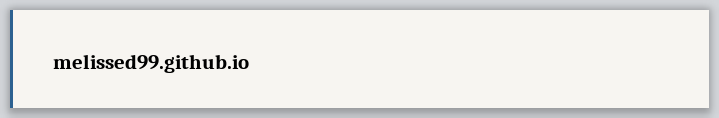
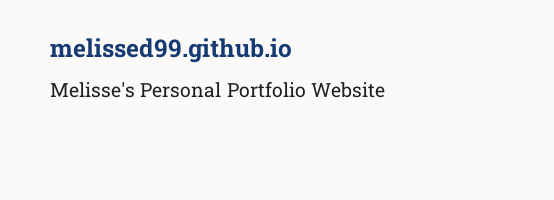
(249, 63) none -> [50,81,385,98] // Melisse's Personal Portfolio Website

